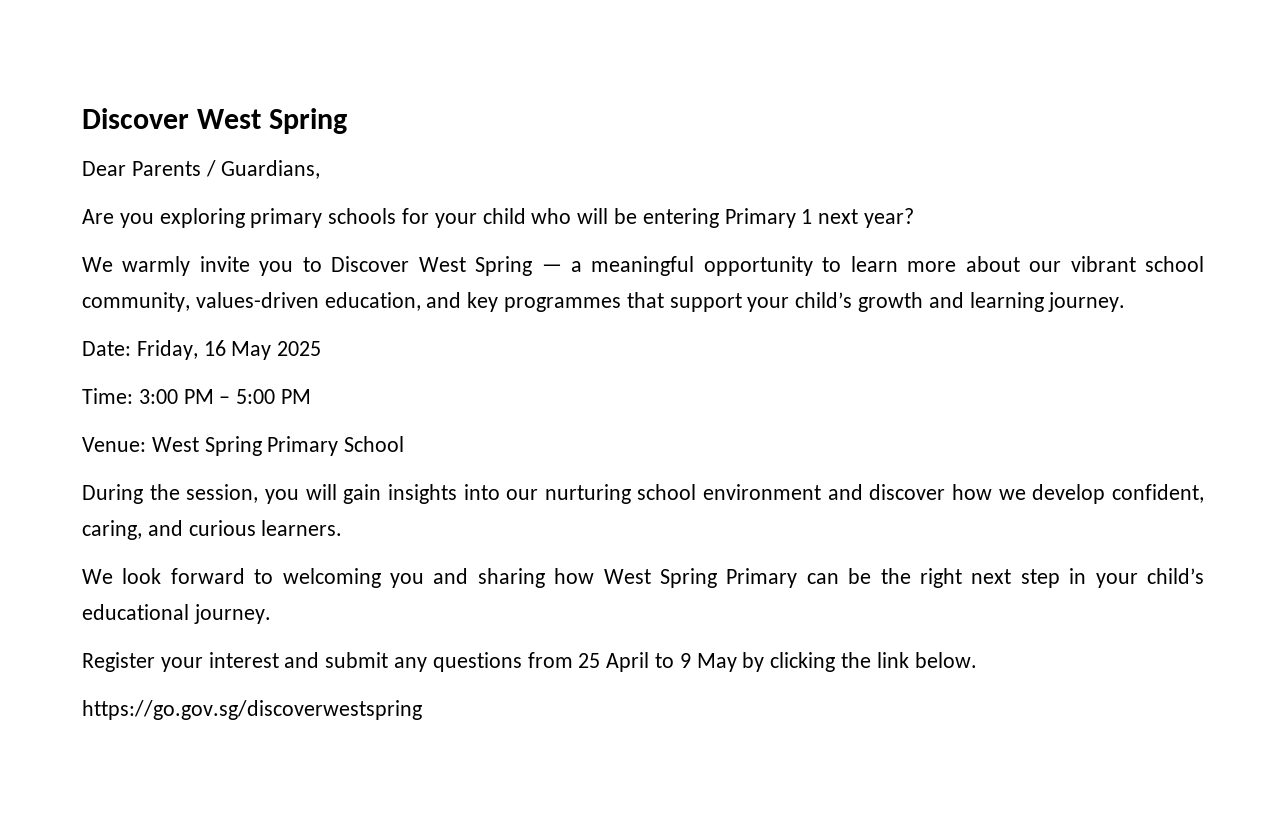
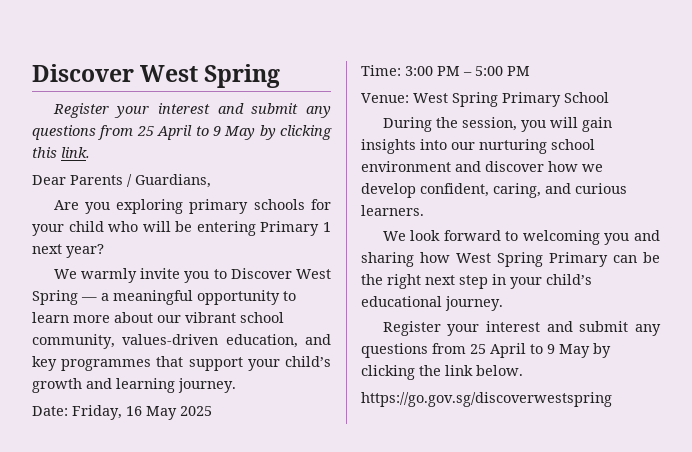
[82,108,347,134] Discover West Spring -> [32,64,281,88] [52,103,331,118] [32,125,332,140] [32,147,90,158] Discover West Spring // Register your interest and submit any questions from 25 April to 9 May by clicking this link.

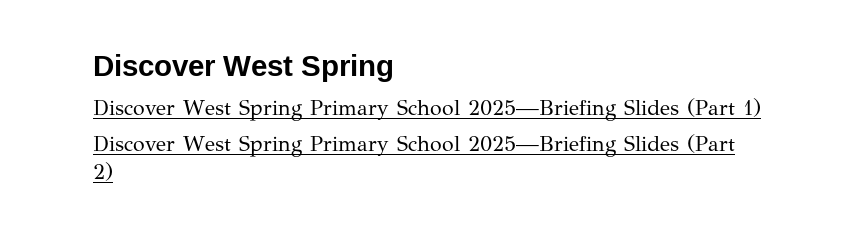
[52,103,331,118] [32,125,332,140] [32,147,90,158] [32,174,211,188] [53,199,331,214] [32,221,331,236] [32,244,104,258] [53,268,332,283] [32,290,296,305] [32,312,284,323] [32,334,331,349] [32,356,331,371] [32,378,236,393] [32,405,212,420] [361,65,530,76] [361,92,609,107] [382,117,612,132] [361,139,595,154] [361,161,603,172] [361,183,627,198] [361,205,424,216] [382,230,660,245] [361,252,660,267] [361,274,592,289] [361,296,503,311] [382,321,661,336] [361,343,611,358] [361,365,523,380] [361,392,612,407] Register your interest and submit any questions from 25 April to 9 May by clicking this link. // Dear Parents / Guardians, // Are you exploring primary schools for your child who will be entering Primary 1 next year? // We warmly invite you to Discover West Spring — a meaningful opportunity to learn more about our vibrant school community, values-driven education, and key programmes that support your child’s growth and learning journey. // Date: Friday, 16 May 2025 // Time: 3:00 PM – 5:00 PM // Venue: West Spring Primary School // During the session, you will gain insights into our nurturing school environment and discover how we develop confident, caring, and curious learners. // We look forward to welcoming you and sharing how West Spring Primary can be the right next step in your child’s educational journey. // Register your interest and submit any questions from 25 April to 9 May by clicking the link below. // https://go.gov.sg/discoverwestspring -> [93,98,761,121] [93,134,735,157] [93,162,113,181] Discover West Spring Primary School 2025—Briefing Slides (Part 1) // Discover West Spring Primary School 2025—Briefing Slides (Part 2)

